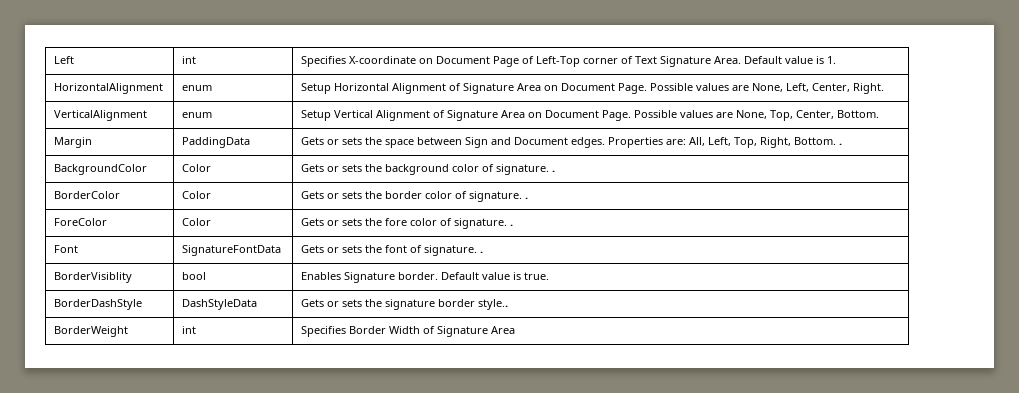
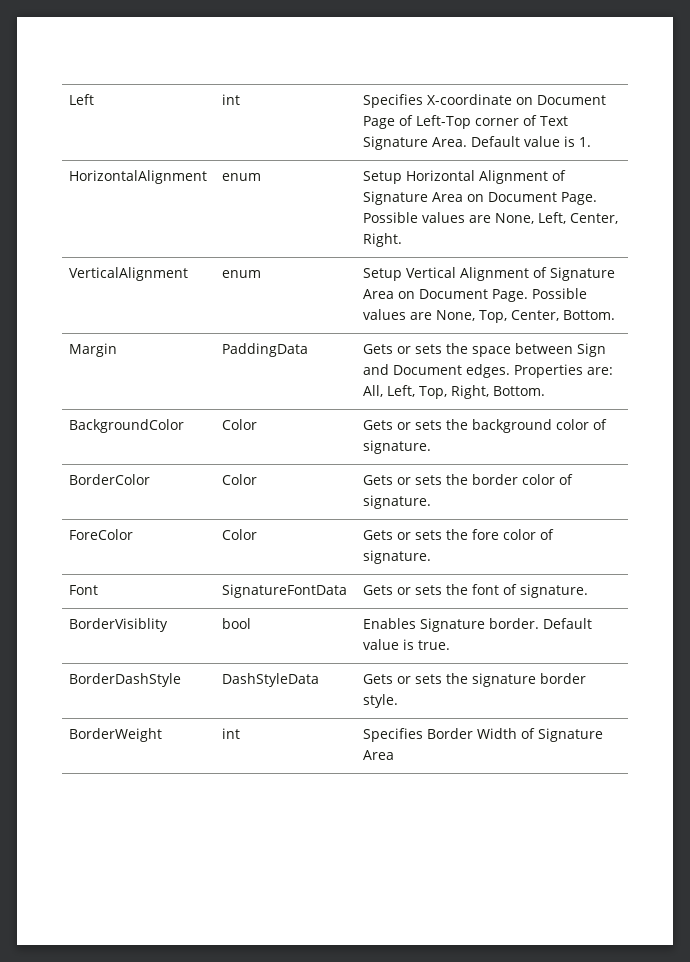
[839,143,843,145] . -> (546, 391) none
[552,170,556,172] . -> (432, 447) none
[525,197,529,199] . -> (432, 502) none
[510,224,514,226] . -> (432, 557) none
[480,251,484,253] . -> (589, 591) none
[478,299,509,310] style.. -> [363,694,399,708] style.

